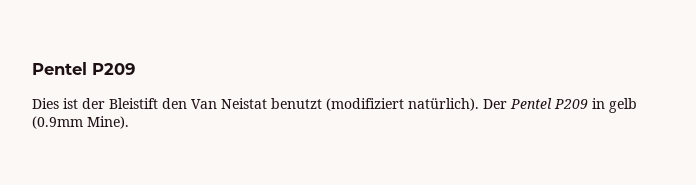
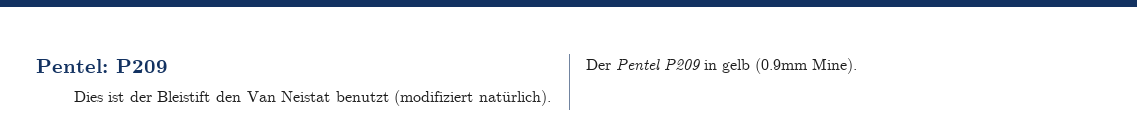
[32,62,87,75] Pentel -> [36,59,108,73] Pentel:

